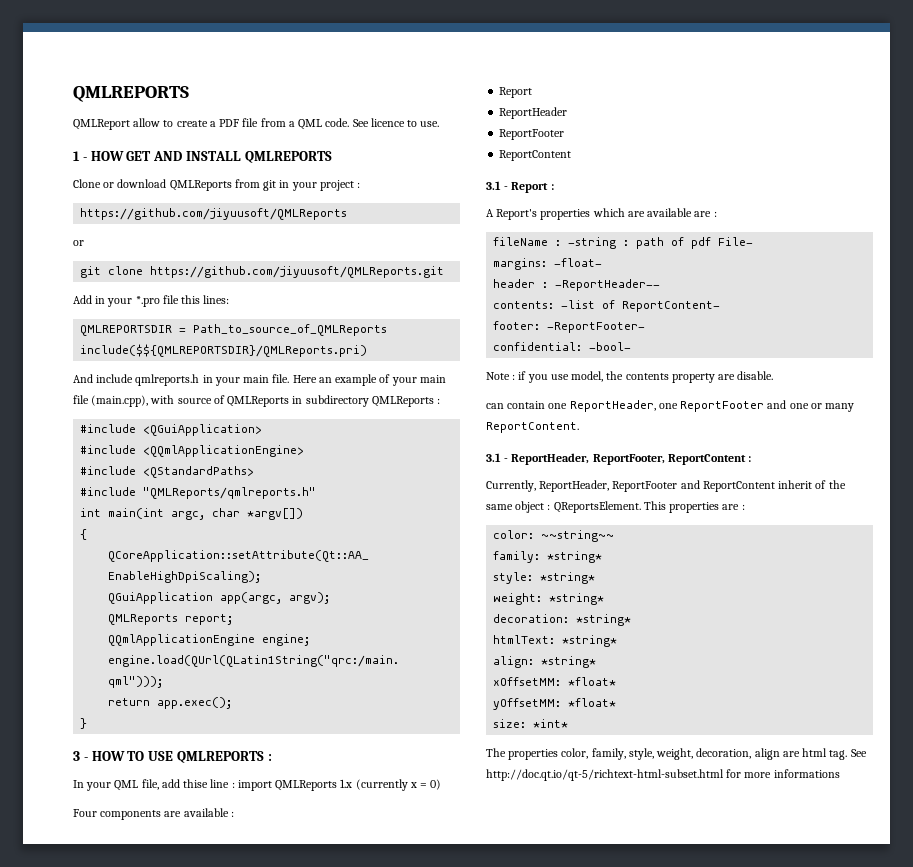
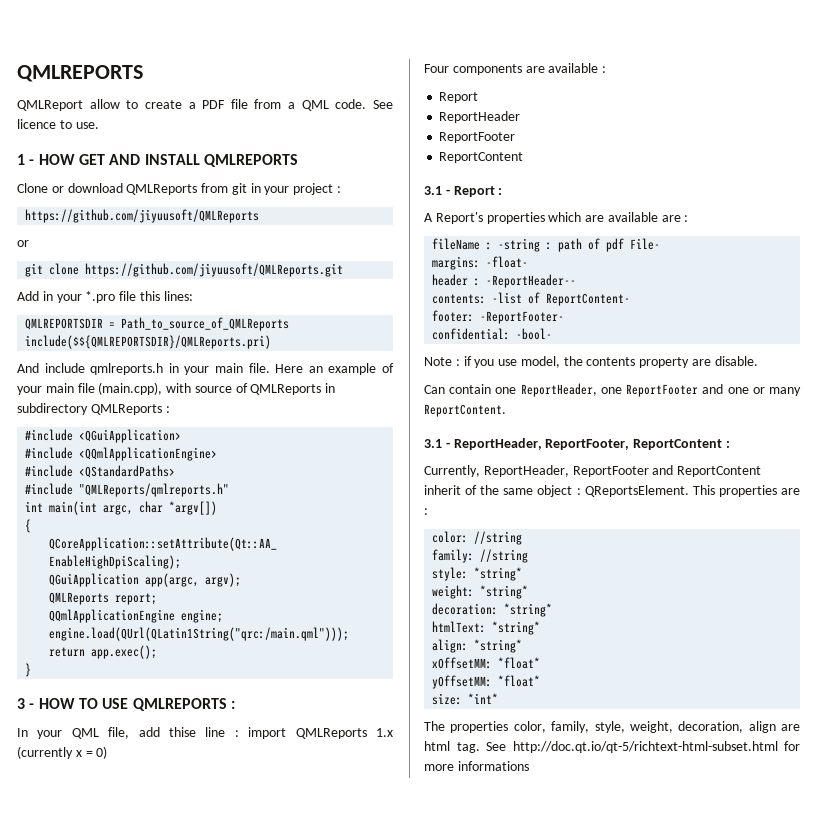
[486,403,504,409] can -> [424,385,445,394] Can
[541,530,615,542] ~~string~~ -> [474,531,523,545] //string
[547,551,603,563] *string* -> [480,549,529,563] //string

